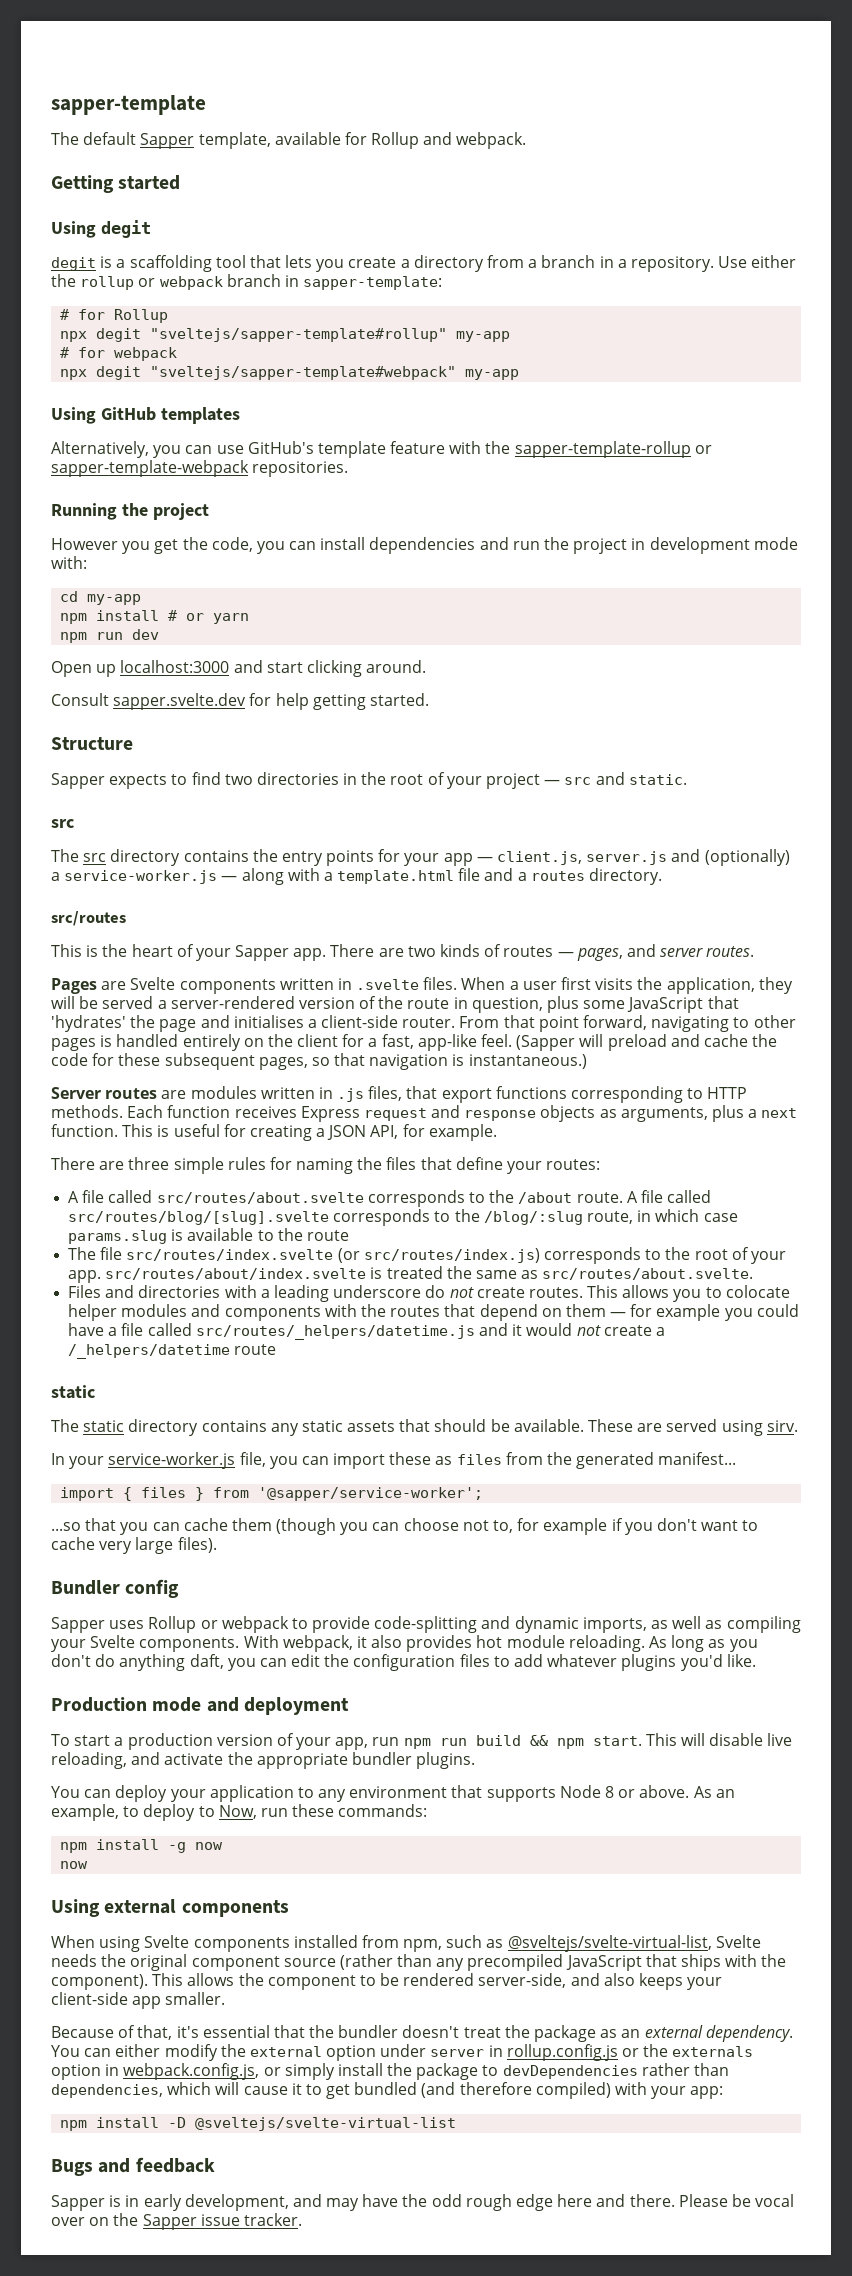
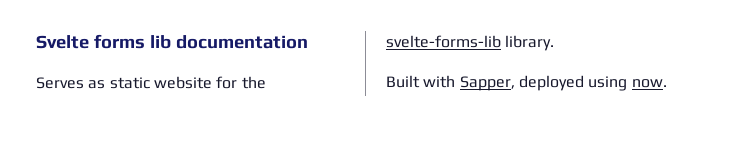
[51,95,206,115] [51,132,527,149] [51,175,181,193] [51,220,151,238] [51,255,797,272] [51,274,443,290] [60,309,169,323] [60,328,511,342] [60,347,178,361] [60,366,520,380] [51,407,240,424] [51,441,712,458] [51,460,349,477] [51,503,209,520] [51,537,798,554] [51,556,87,569] [60,591,142,605] [60,610,250,624] [60,629,160,643] [51,660,427,677] [51,693,429,710] [51,737,133,750] [51,772,687,789] [51,819,74,828] [51,849,790,866] [51,868,663,885] [51,911,126,926] [51,944,755,961] [51,977,793,994] [51,996,739,1013] [51,1015,796,1032] [51,1034,778,1051] [51,1053,587,1070] [51,1086,748,1103] [51,1105,798,1122] [51,1124,497,1141] [51,1157,601,1174] [68,1190,712,1207] [68,1209,738,1226] [68,1228,349,1244] [68,1247,786,1264] [68,1266,754,1283] [68,1285,790,1302] [68,1304,799,1321] [68,1323,665,1340] [68,1344,277,1359] [51,1385,95,1399] [51,1419,798,1436] [51,1452,737,1469] [60,1487,484,1501] [51,1518,759,1535] [51,1537,217,1554] [51,1579,180,1598] [51,1616,801,1633] [51,1635,758,1652] [51,1654,756,1671] [51,1697,349,1715] [51,1733,793,1750] [51,1752,476,1769] [51,1785,735,1802] [51,1804,428,1821] [60,1839,224,1853] [60,1861,89,1869] [51,1899,289,1917] [51,1935,761,1952] [51,1954,787,1971] [51,1973,723,1990] [51,1992,226,2009] [51,2025,793,2042] [51,2044,754,2061] [51,2063,730,2080] [51,2082,724,2099] [60,2117,457,2131] [51,2157,215,2176] [51,2194,795,2211] [51,2213,302,2230] sapper-template // The default Sapper template, available for Rollup and webpack. // Getting started // Using degit // degit is a scaffolding tool that lets you create a directory from a branch in a repository. Use either the rollup or webpack branch in sapper-template: // # for Rollup // npx degit "sveltejs/sapper-template#rollup" my-app // # for webpack // npx degit "sveltejs/sapper-template#webpack" my-app // Using GitHub templates // Alternatively, you can use GitHub's template feature with the sapper-template-rollup or sapper-template-webpack repositories. // Running the project // However you get the code, you can install dependencies and run the project in development mode with: // cd my-app // npm install # or yarn // npm run dev // Open up localhost:3000 and start clicking around. // Consult sapper.svelte.dev for help getting started. // Structure // Sapper expects to find two directories in the root of your project — src and static. // src // The src directory contains the entry points for your app — client.js, server.js and (optionally) a service-worker.js — along with a template.html file and a routes directory. // src/routes // This is the heart of your Sapper app. There are two kinds of routes — pages, and server routes. // Pages are Svelte components written in .svelte files. When a user first visits the application, they will be served a server-rendered version of the route in question, plus some JavaScript that 'hydrates' the page and initialises a client-side router. From that point forward, navigating to other pages is handled entirely on the client for a fast, app-like feel. (Sapper will preload and cache the code for these subsequent pages, so that navigation is instantaneous.) // Server routes are modules written in .js files, that export functions corresponding to HTTP methods. Each function receives Express request and response objects as arguments, plus a next function. This is useful for creating a JSON API, for example. // There are three simple rules for naming the files that define your routes: // A file called src/routes/about.svelte corresponds to the /about route. A file called src/routes/blog/[slug].svelte corresponds to the /blog/:slug route, in which case params.slug is available to the route // The file src/routes/index.svelte (or src/routes/index.js) corresponds to the root of your app. src/routes/about/index.svelte is treated the same as src/routes/about.svelte. // Files and directories with a leading underscore do not create routes. This allows you to colocate helper modules and components with the routes that depend on them — for example you could have a file called src/routes/_helpers/datetime.js and it would not create a /_helpers/datetime route // static // The static directory contains any static assets that should be available. These are served using sirv. // In your service-worker.js file, you can import these as files from the generated manifest... // import { files } from '@sapper/service-worker'; // ...so that you can cache them (though you can choose not to, for example if you don't want to cache very large files). // Bundler config // Sapper uses Rollup or webpack to provide code-splitting and dynamic imports, as well as compiling your Svelte components. With webpack, it also provides hot module reloading. As long as you don't do anything daft, you can edit the configuration files to add whatever plugins you'd like. // Production mode and deployment // To start a production version of your app, run npm run build && npm start. This will disable live reloading, and activate the appropriate bundler plugins. // You can deploy your application to any environment that supports Node 8 or above. As an example, to deploy to Now, run these commands: // npm install -g now // now // Using external components // When using Svelte components installed from npm, such as @sveltejs/svelte-virtual-list, Svelte needs the original component source (rather than any precompiled JavaScript that ships with the component). This allows the component to be rendered server-side, and also keeps your client-side app smaller. // Because of that, it's essential that the bundler doesn't treat the package as an external dependency. You can either modify the external option under server in rollup.config.js or the externals option in webpack.config.js, or simply install the package to devDependencies rather than dependencies, which will cause it to get bundled (and therefore compiled) with your app: // npm install -D @sveltejs/svelte-virtual-list // Bugs and feedback // Sapper is in early development, and may have the odd rough edge here and there. Please be vocal over on the Sapper issue tracker. -> [36,34,308,49] [36,76,266,89] [386,35,555,51] [386,75,667,91] Svelte forms lib documentation // Serves as static website for the svelte-forms-lib library. // Built with Sapper, deployed using now.

